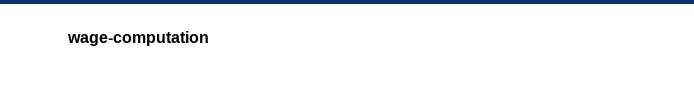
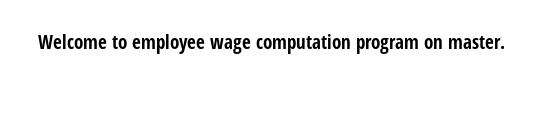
[67,31,209,46] wage-computation -> [38,34,505,54] Welcome to employee wage computation program on master.

